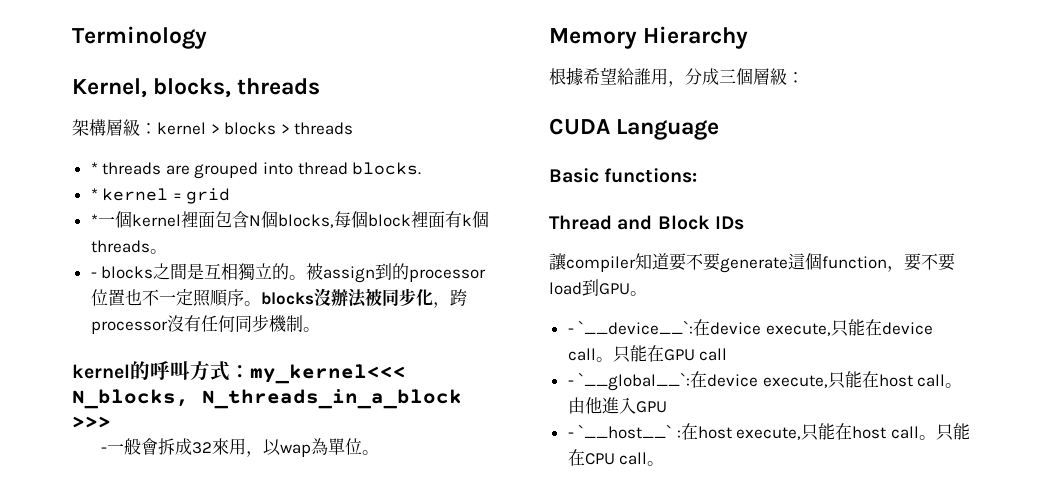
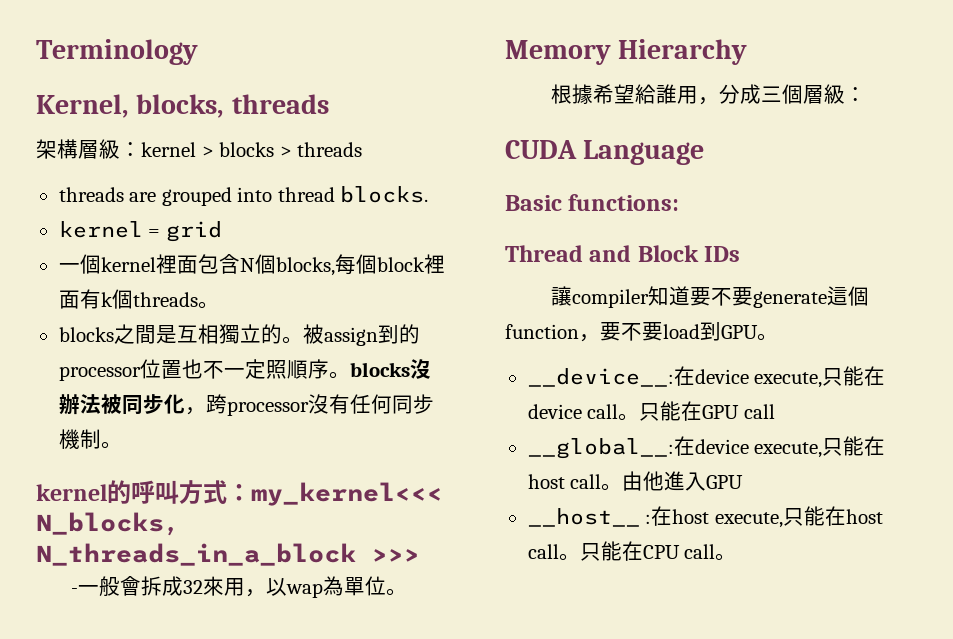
[90,162,98,174] * -> (363, 149) none
[90,188,98,200] * -> (429, 194) none
[90,214,98,226] * -> (222, 231) none
[90,272,97,278] - -> (219, 305) none
[567,320,694,335] - `__device__`: -> [527,368,674,387] __device__:
[567,372,691,391] - `__global__`: -> [527,438,674,459] __global__:
[567,424,673,439] - `__host__` -> [527,508,640,527] __host__

